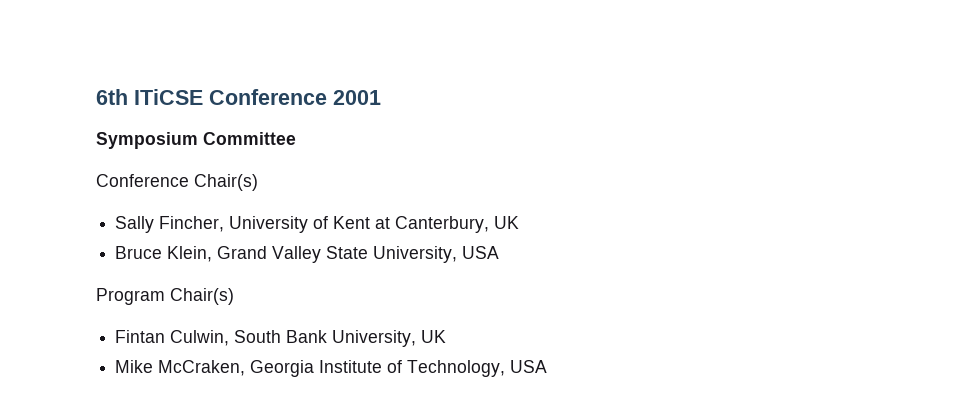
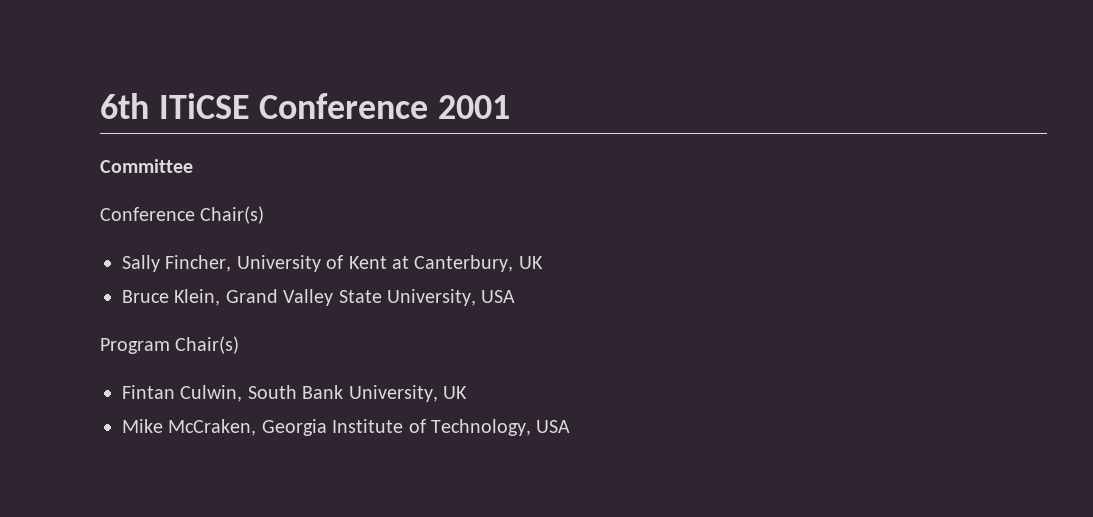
[96,132,198,149] Symposium -> (511, 107) none

